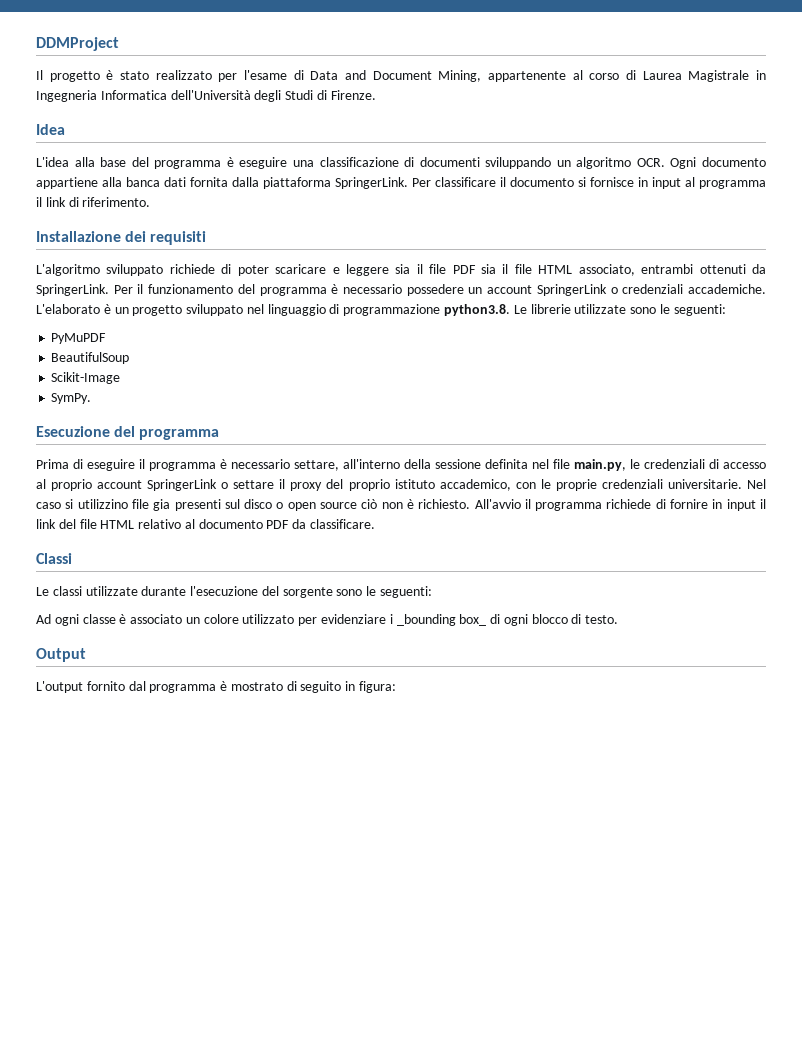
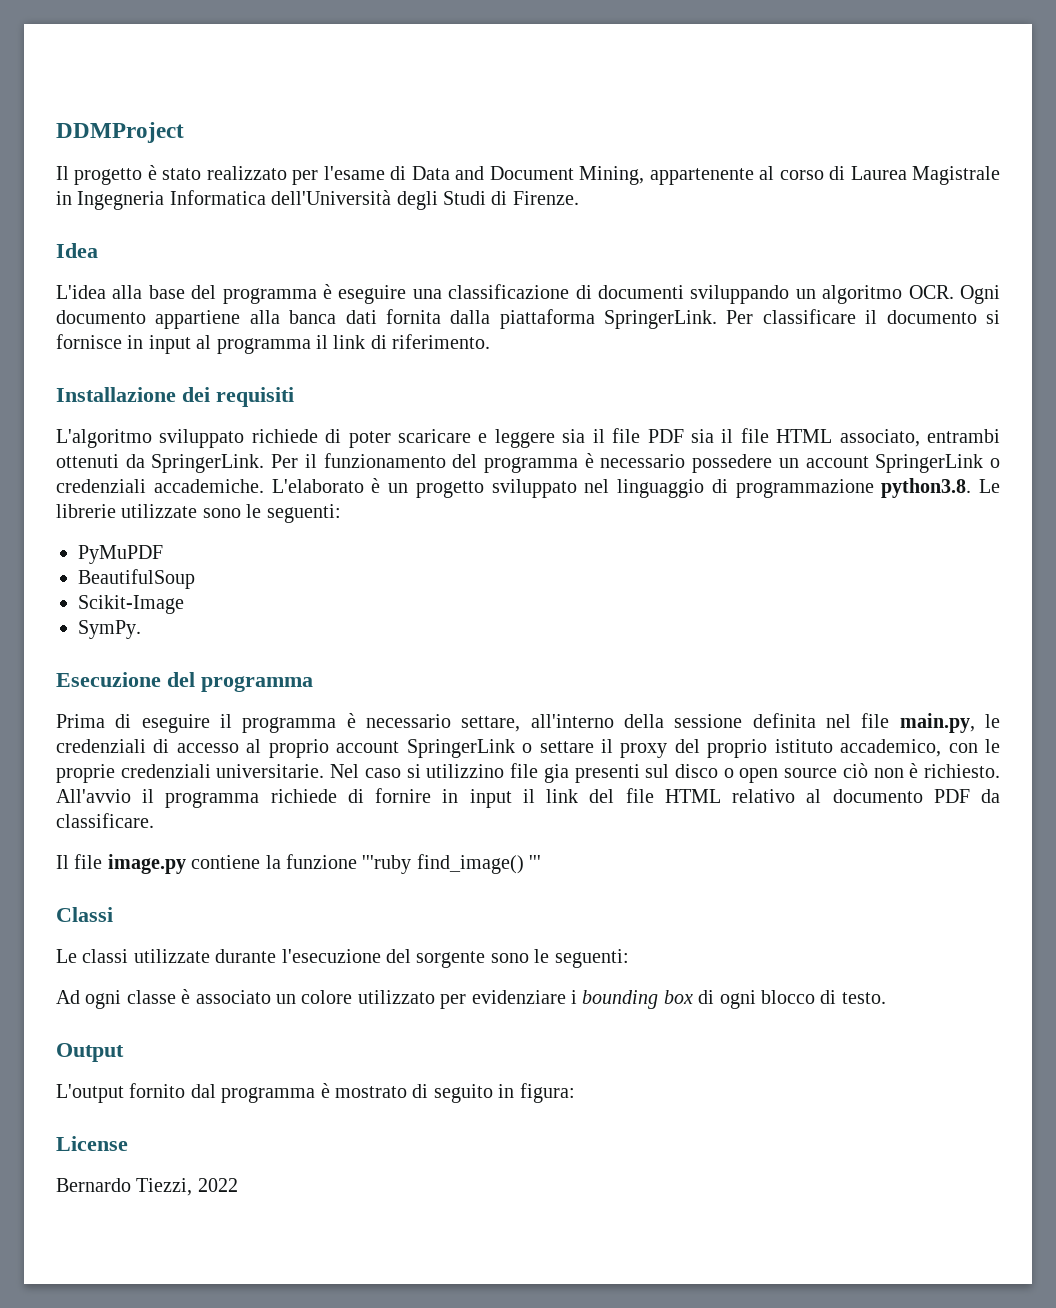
(376, 524) none -> [56,854,542,874] // Il file image.py contiene la funzione '''ruby find_image() '''
[396,614,487,626] _bounding box_ -> [582,990,693,1009] bounding box
(397, 687) none -> [56,1136,128,1151] [56,1178,238,1196] // License // Bernardo Tiezzi, 2022

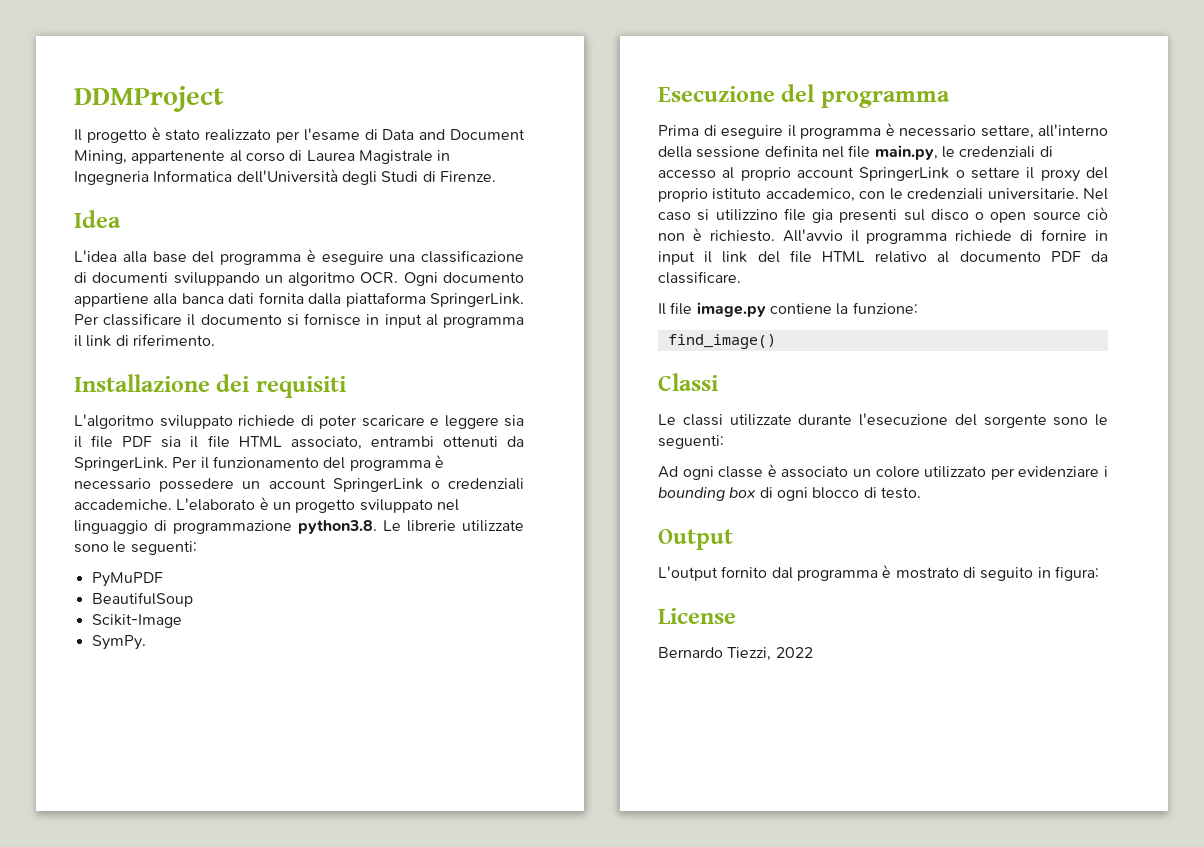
[56,764,115,783] proprie -> (903, 194) none
[286,854,412,874] funzione '''ruby -> [852,302,918,314] funzione: //
[529,855,542,869] ''' -> (776, 341) none

